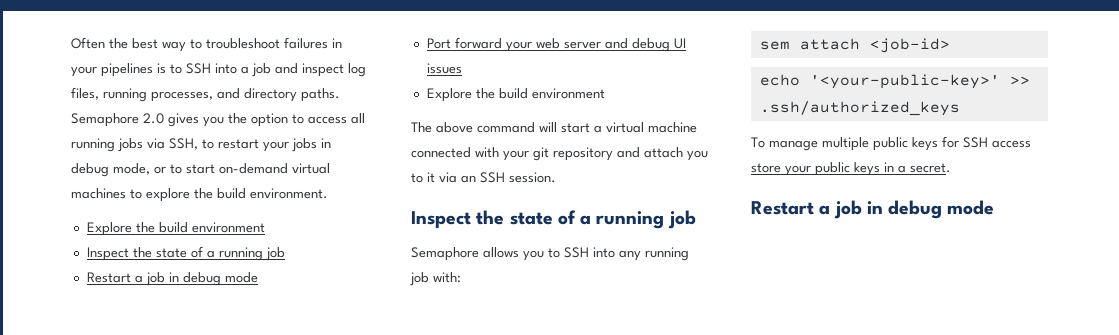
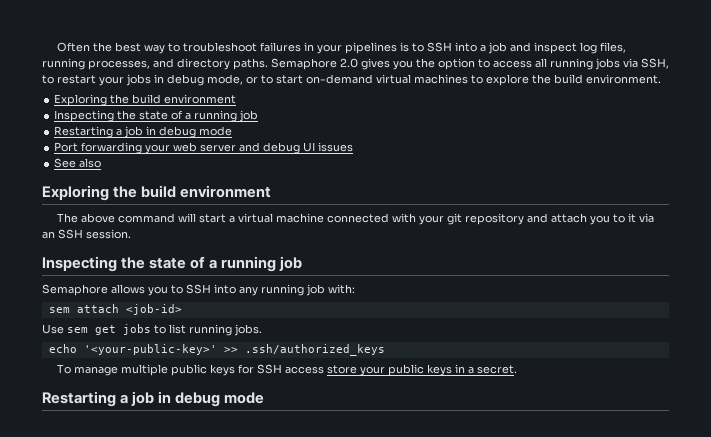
[86,222,265,236] [86,246,285,261] [86,272,131,283] Explore the build environment // Inspect the state of a running job // Restart -> [54,94,237,106] [54,110,259,122] [54,126,114,138] Exploring the build environment // Inspecting the state of a running job // Restarting
[454,37,502,49] forward -> [81,142,143,154] forwarding
[426,88,472,102] Explore -> [54,158,102,168] [42,185,109,201] See also // Exploring
[411,211,471,229] Inspect -> [42,256,117,272] Inspecting
(950, 45) none -> [42,324,262,336] // Use sem get jobs to list running jobs.
[751,201,814,215] Restart -> [42,391,116,407] Restarting

